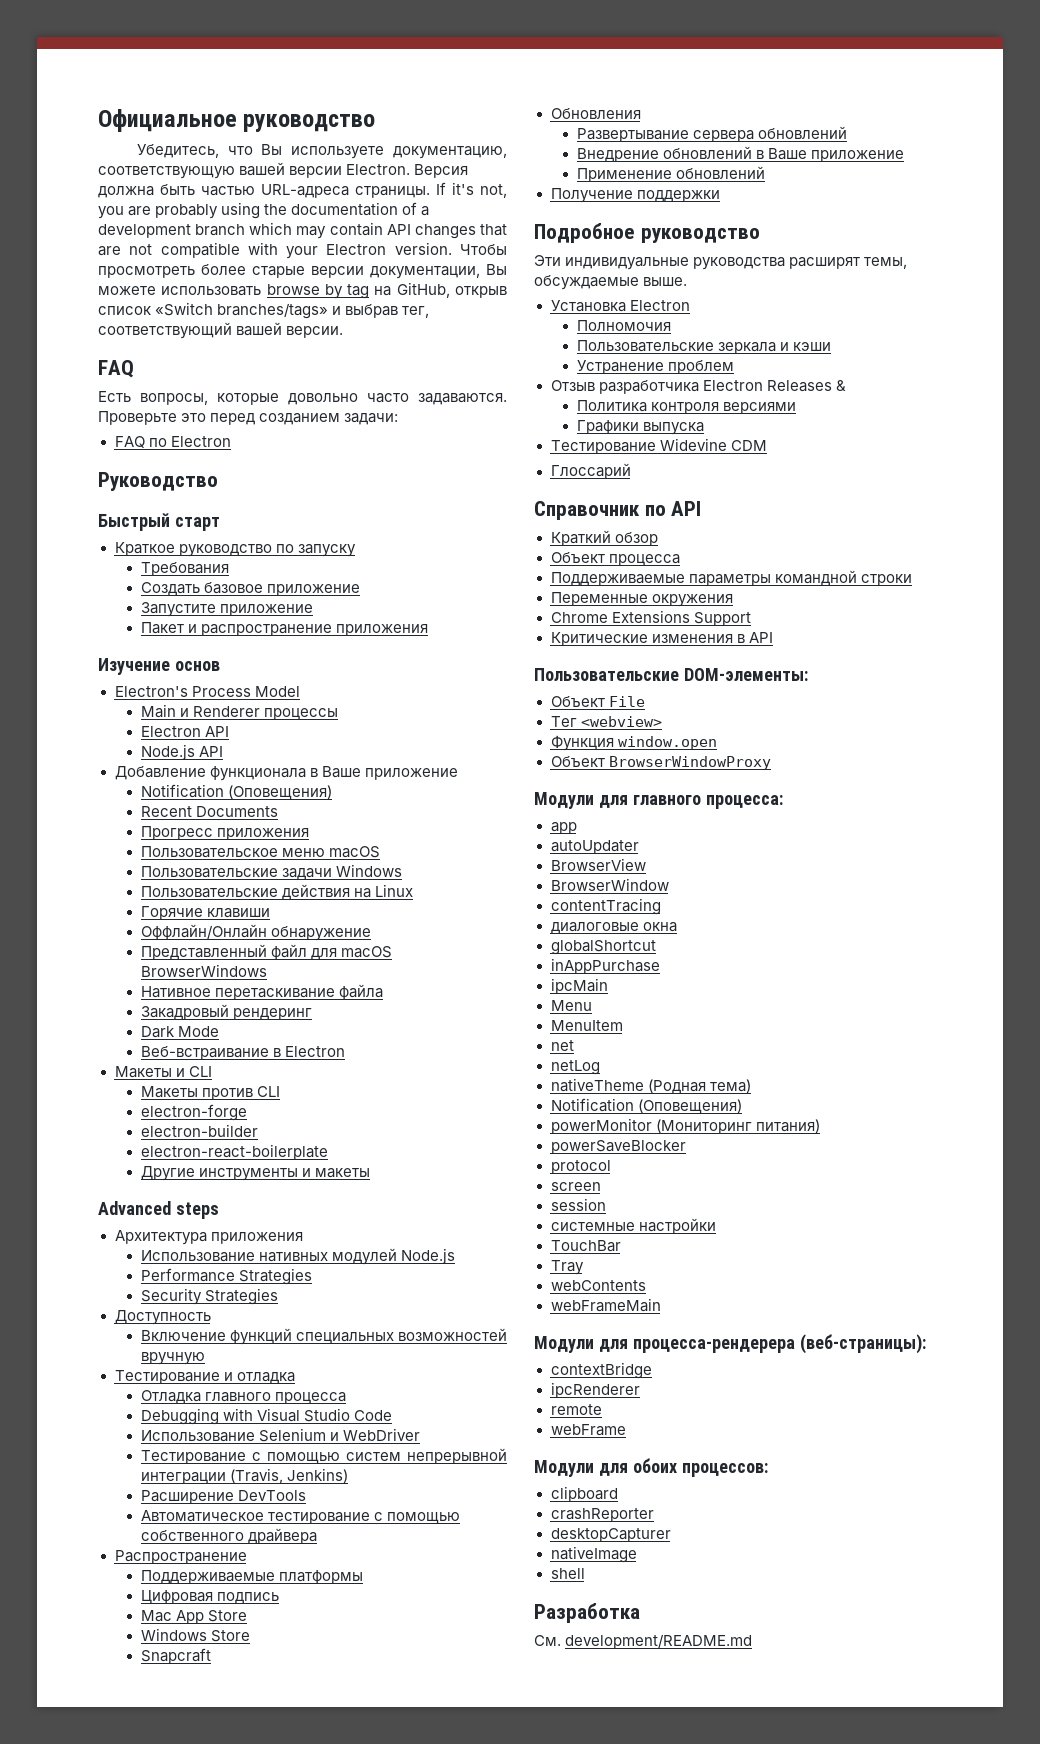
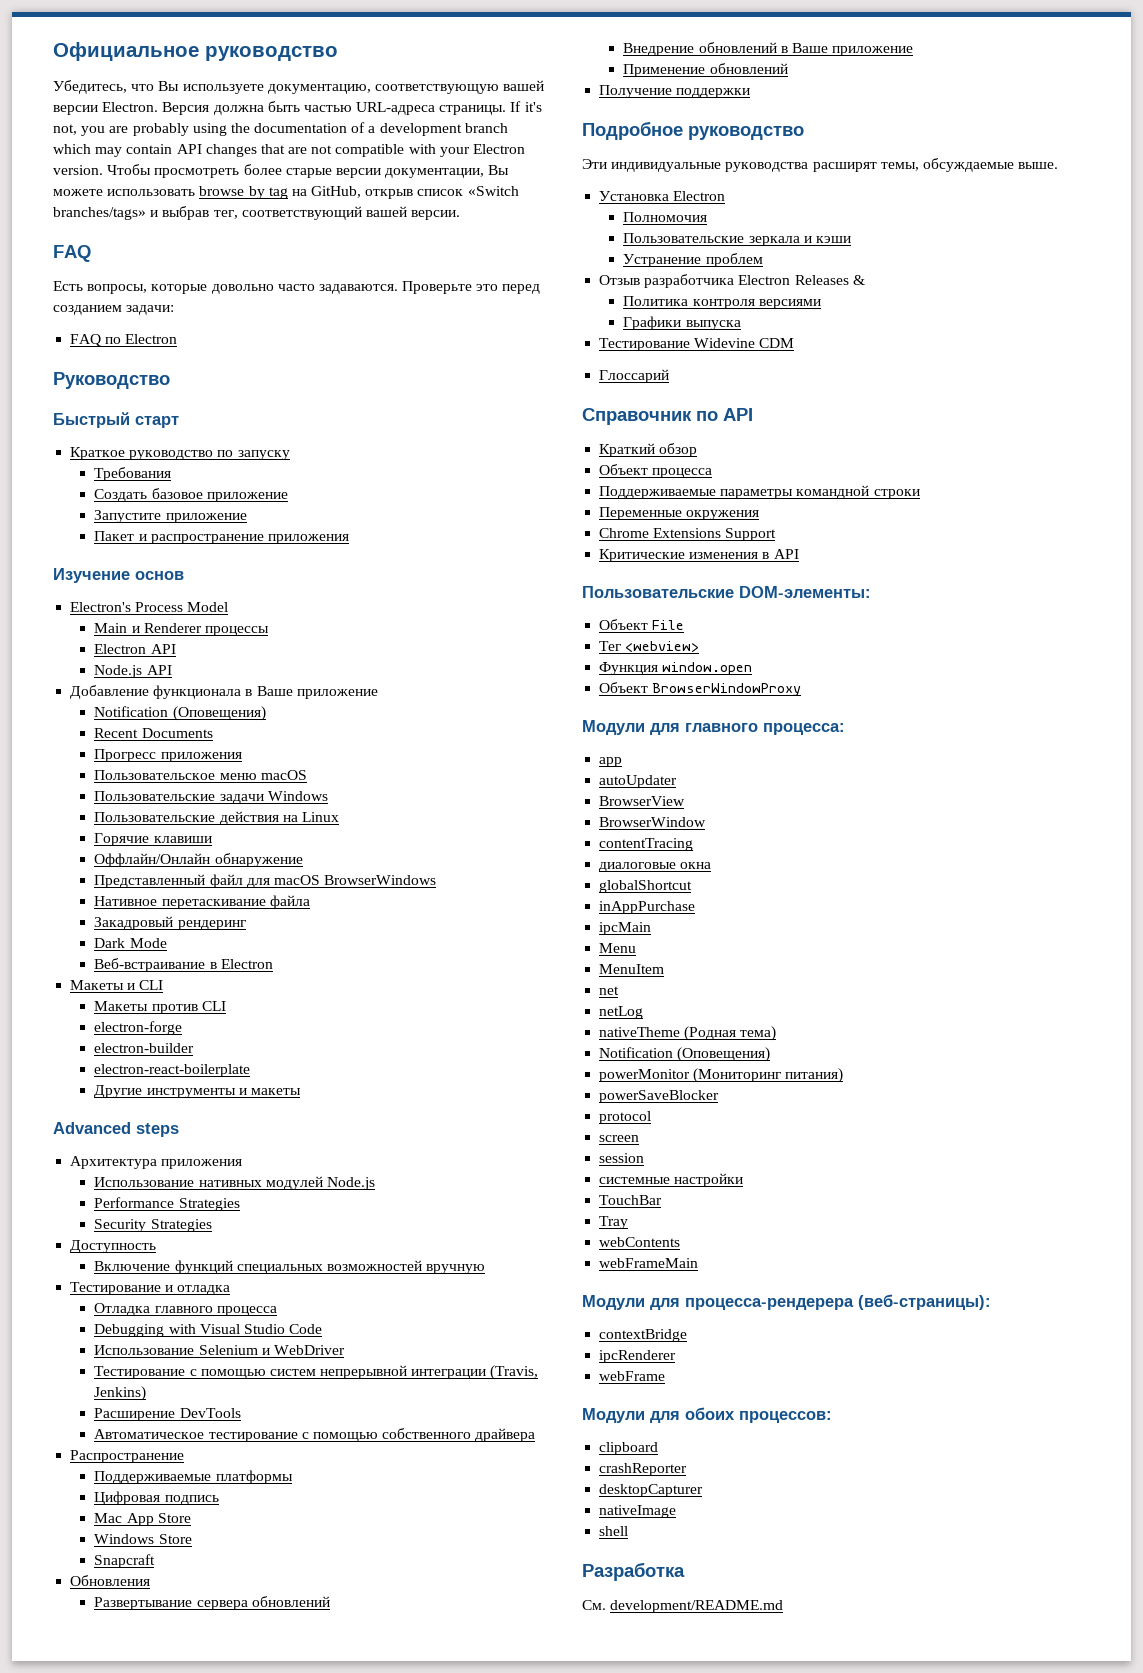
[550,1404,602,1415] // remote -> (677, 1356) none

